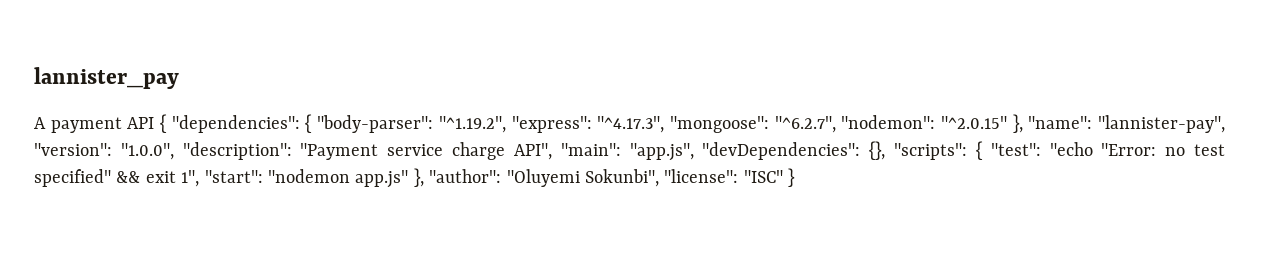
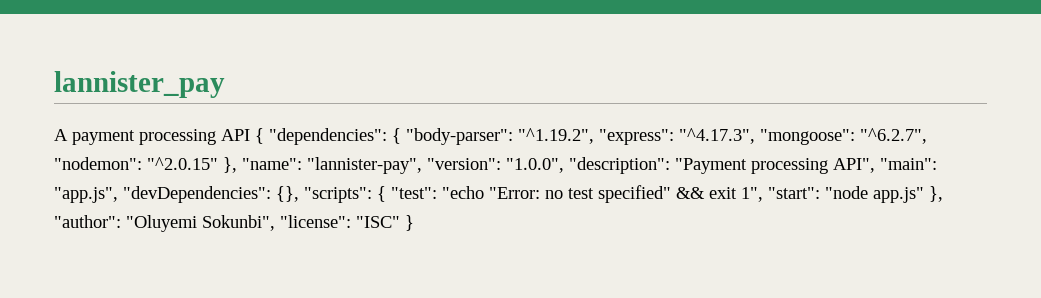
(122, 125) none -> [139,129,216,145] processing
[387,142,506,160] service charge -> [751,158,828,174] processing
[268,169,350,183] "nodemon -> [825,186,868,199] "node

